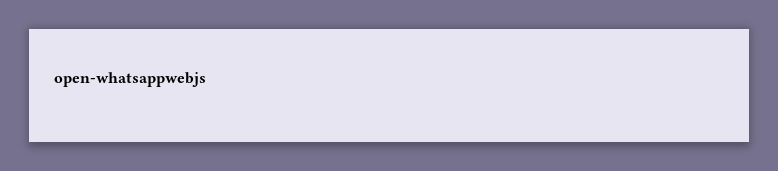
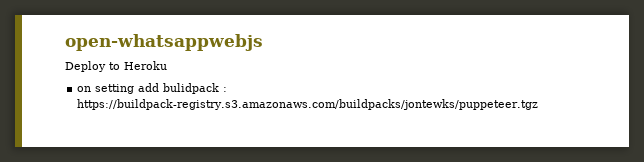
(206, 79) none -> [65,61,167,72] [77,83,228,94] [77,99,539,110] // Deploy to Heroku // on setting add bulidpack : https://buildpack-registry.s3.amazonaws.com/buildpacks/jontewks/puppeteer.tgz

